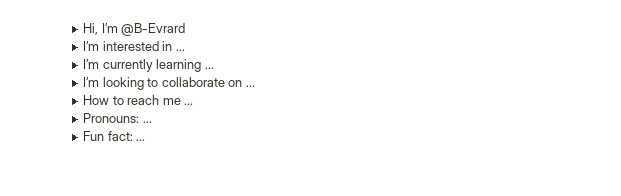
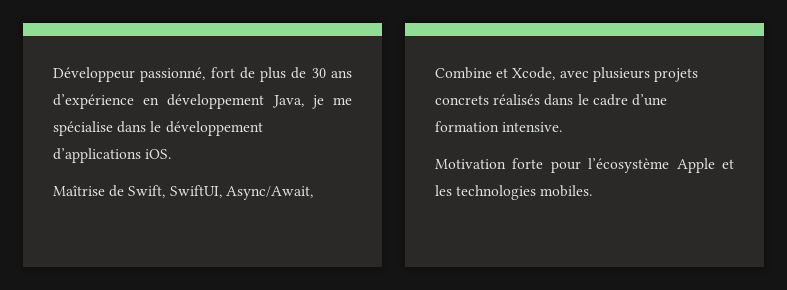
[83,23,186,36] [83,41,185,51] [83,59,214,72] [83,77,255,90] [83,95,194,105] [83,113,152,123] [83,131,146,141] Hi, I’m @B-Evrard // I’m interested in ... // I’m currently learning ... // I’m looking to collaborate on ... // How to reach me ... // Pronouns: ... // Fun fact: ... -> [53,67,352,82] [53,94,352,109] [53,121,263,136] [53,148,172,163] [53,185,313,200] [435,67,698,82] [435,94,667,106] [435,121,563,132] [435,158,734,173] [435,185,593,200] Développeur passionné, fort de plus de 30 ans d’expérience en développement Java, je me spécialise dans le développement d’applications iOS. // Maîtrise de Swift, SwiftUI, Async/Await, Combine et Xcode, avec plusieurs projets concrets réalisés dans le cadre d’une formation intensive. // Motivation forte pour l’écosystème Apple et les technologies mobiles.

